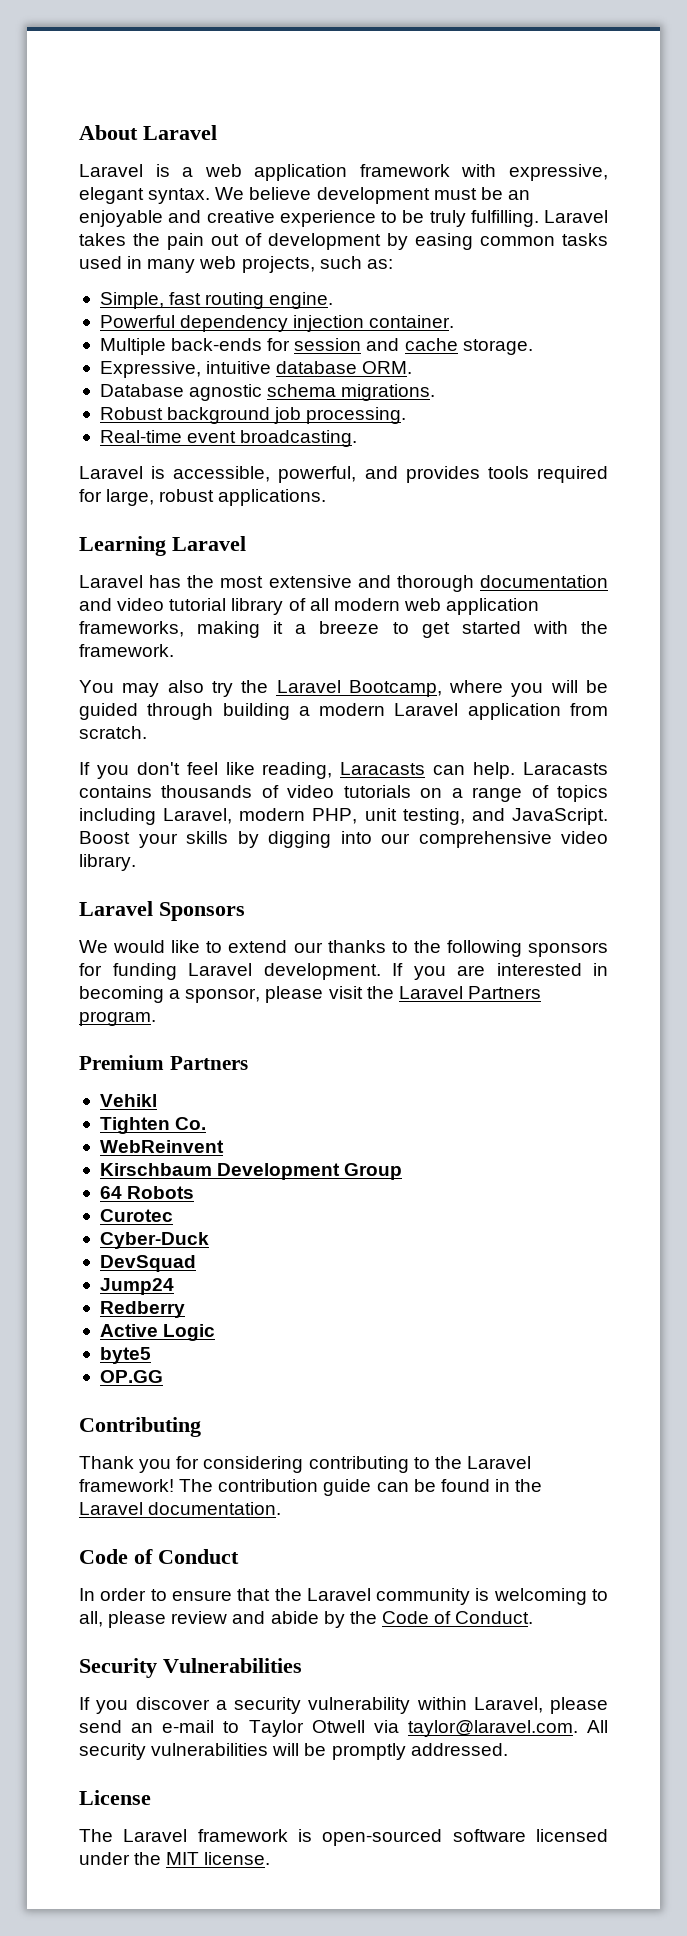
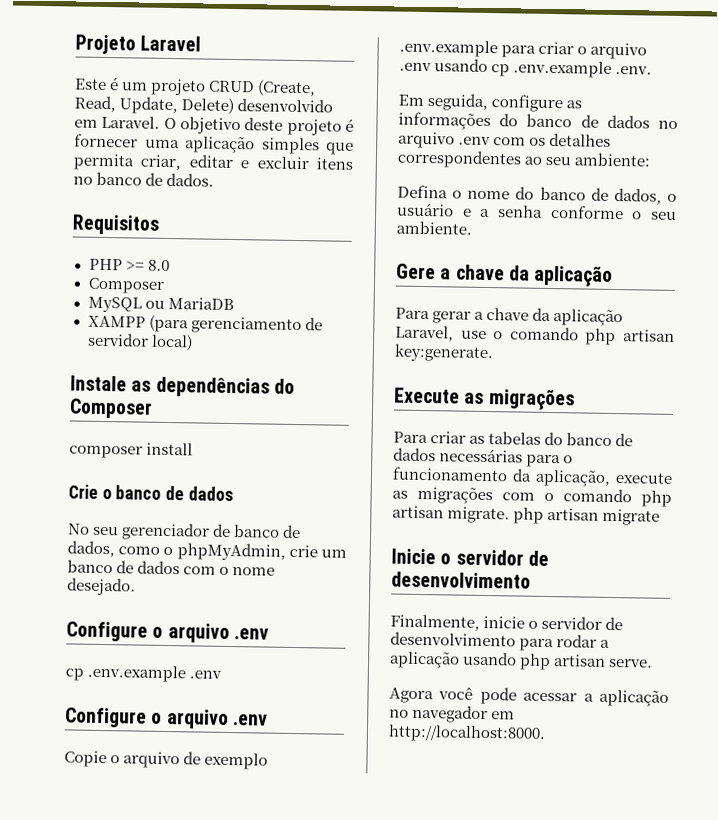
[79,125,217,140] [79,164,608,181] [79,187,530,204] [79,210,608,227] [79,233,608,250] [79,256,393,273] [99,292,334,309] [99,315,455,332] [99,338,533,355] [99,361,413,378] [99,384,436,401] [99,407,407,424] [99,430,358,447] [79,466,609,483] [79,489,327,506] [79,536,246,556] [79,575,608,592] [79,598,540,615] [79,621,608,638] [79,644,174,657] [79,680,608,697] [79,703,608,720] [79,726,147,739] [79,762,608,779] [79,785,609,802] [79,808,609,825] [79,831,608,848] [79,854,136,871] [79,901,245,921] [79,940,609,957] [79,963,608,980] [79,986,541,1003] [79,1011,156,1026] [79,1055,248,1070] [99,1094,157,1107] [99,1117,207,1134] [99,1140,224,1153] [99,1163,403,1180] [99,1186,195,1199] [99,1209,173,1222] [99,1232,209,1249] [99,1255,196,1272] [99,1278,174,1295] [99,1301,185,1318] [99,1324,216,1341] [99,1347,151,1364] [99,1370,163,1383] [79,1417,201,1437] [79,1456,531,1473] [79,1479,543,1496] [79,1502,282,1515] [79,1549,239,1564] [79,1588,609,1605] [79,1611,534,1628] [79,1658,302,1678] [79,1697,608,1714] [79,1720,608,1737] [79,1743,508,1760] [79,1790,151,1805] [79,1829,608,1846] [79,1852,271,1865] About Laravel // Laravel is a web application framework with expressive, elegant syntax. We believe development must be an enjoyable and creative experience to be truly fulfilling. Laravel takes the pain out of development by easing common tasks used in many web projects, such as: // Simple, fast routing engine. // Powerful dependency injection container. // Multiple back-ends for session and cache storage. // Expressive, intuitive database ORM. // Database agnostic schema migrations. // Robust background job processing. // Real-time event broadcasting. // Laravel is accessible, powerful, and provides tools required for large, robust applications. // Learning Laravel // Laravel has the most extensive and thorough documentation and video tutorial library of all modern web application frameworks, making it a breeze to get started with the framework. // You may also try the Laravel Bootcamp, where you will be guided through building a modern Laravel application from scratch. // If you don't feel like reading, Laracasts can help. Laracasts contains thousands of video tutorials on a range of topics including Laravel, modern PHP, unit testing, and JavaScript. Boost your skills by digging into our comprehensive video library. // Laravel Sponsors // We would like to extend our thanks to the following sponsors for funding Laravel development. If you are interested in becoming a sponsor, please visit the Laravel Partners program. // Premium Partners // Vehikl // Tighten Co. // WebReinvent // Kirschbaum Development Group // 64 Robots // Curotec // Cyber-Duck // DevSquad // Jump24 // Redberry // Active Logic // byte5 // OP.GG // Contributing // Thank you for considering contributing to the Laravel framework! The contribution guide can be found in the Laravel documentation. // Code of Conduct // In order to ensure that the Laravel community is welcoming to all, please review and abide by the Code of Conduct. // Security Vulnerabilities // If you discover a security vulnerability within Laravel, please send an e-mail to Taylor Otwell via taylor@laravel.com. All security vulnerabilities will be promptly addressed. // License // The Laravel framework is open-sourced software licensed under the MIT license. -> [75,34,202,55] [74,77,317,97] [74,95,334,115] [74,115,354,136] [74,133,354,155] [73,153,353,171] [73,171,215,187] [72,214,160,235] [88,258,170,272] [87,277,165,294] [87,296,234,313] [87,314,323,335] [86,332,193,351] [70,375,295,398] [69,398,153,419] [69,442,194,459] [68,484,234,502] [68,522,302,541] [67,540,347,561] [67,559,276,576] [67,577,136,596] [66,621,269,643] [65,664,223,683] [64,707,268,729] [64,750,269,770] [399,39,648,60] [399,58,653,78] [398,93,583,113] [398,111,678,131] [398,131,612,149] [397,149,652,169] [397,184,677,205] [397,202,677,220] [396,220,472,235] [396,263,614,287] [395,307,624,327] [395,325,675,346] [394,343,494,363] [394,387,575,411] [393,431,634,447] [393,447,574,468] [392,466,673,487] [392,486,672,507] [392,505,661,526] [391,548,549,566] [391,571,531,589] [390,614,624,631] [390,631,611,652] [389,651,654,671] [389,686,669,707] [389,704,516,724] [388,724,546,743] Projeto Laravel // Este é um projeto CRUD (Create, Read, Update, Delete) desenvolvido em Laravel. O objetivo deste projeto é fornecer uma aplicação simples que permita criar, editar e excluir itens no banco de dados. // Requisitos // PHP >= 8.0 // Composer // MySQL ou MariaDB // XAMPP (para gerenciamento de servidor local) // Instale as dependências do Composer // composer install // Crie o banco de dados // No seu gerenciador de banco de dados, como o phpMyAdmin, crie um banco de dados com o nome desejado. // Configure o arquivo .env // cp .env.example .env // Configure o arquivo .env // Copie o arquivo de exemplo .env.example para criar o arquivo .env usando cp .env.example .env. // Em seguida, configure as informações do banco de dados no arquivo .env com os detalhes correspondentes ao seu ambiente: // Defina o nome do banco de dados, o usuário e a senha conforme o seu ambiente. // Gere a chave da aplicação // Para gerar a chave da aplicação Laravel, use o comando php artisan key:generate. // Execute as migrações // Para criar as tabelas do banco de dados necessárias para o funcionamento da aplicação, execute as migrações com o comando php artisan migrate. php artisan migrate // Inicie o servidor de desenvolvimento // Finalmente, inicie o servidor de desenvolvimento para rodar a aplicação usando php artisan serve. // Agora você pode acessar a aplicação no navegador em http://localhost:8000.

